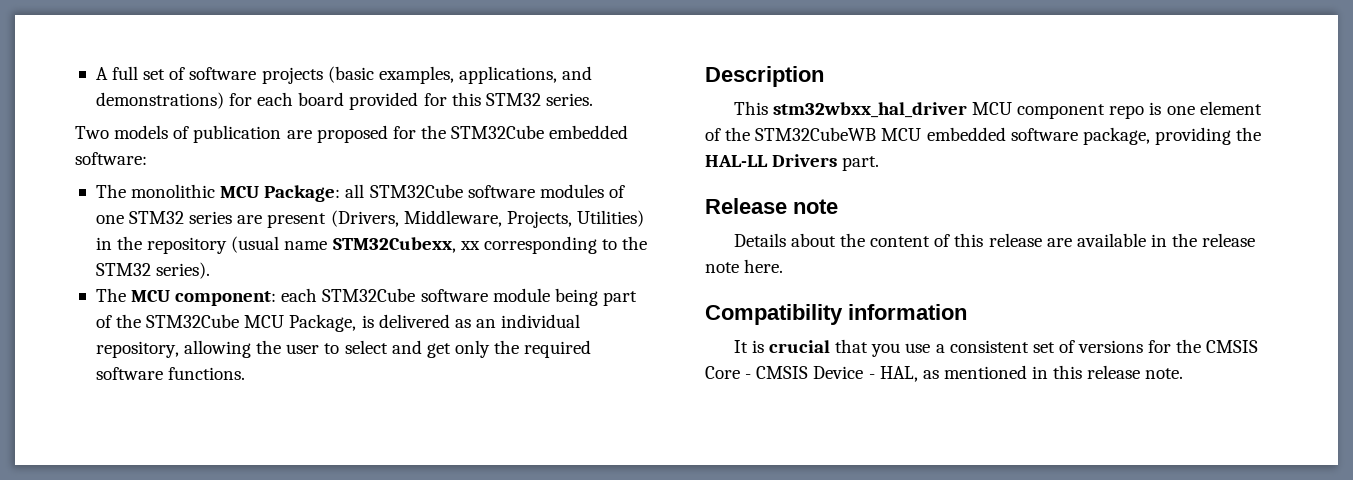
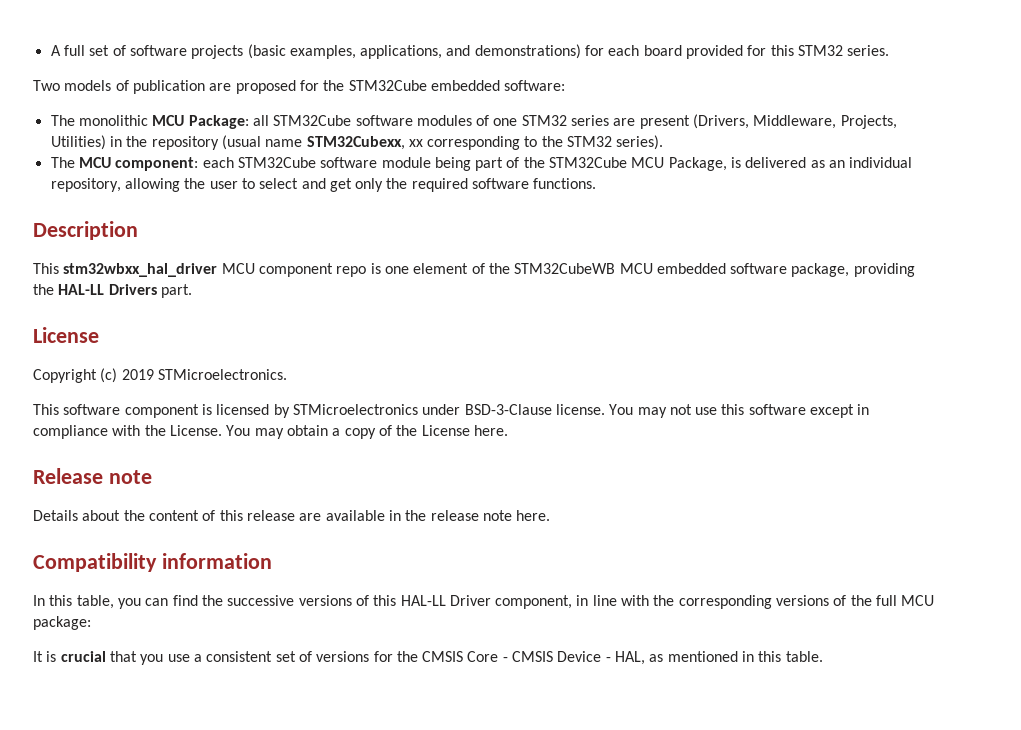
(880, 163) none -> [33,327,99,343] [33,368,287,383] [33,404,870,418] [33,425,508,439] // License // Copyright (c) 2019 STMicroelectronics. // This software component is licensed by STMicroelectronics under BSD-3-Clause license. You may not use this software except in compliance with the License. You may obtain a copy of the License here.
(967, 312) none -> [33,595,935,609] [33,616,91,630] // In this table, you can find the successive versions of this HAL-LL Driver component, in line with the corresponding versions of the full MCU package:
[1087,365,1184,379] release note. -> [785,651,823,662] table.

